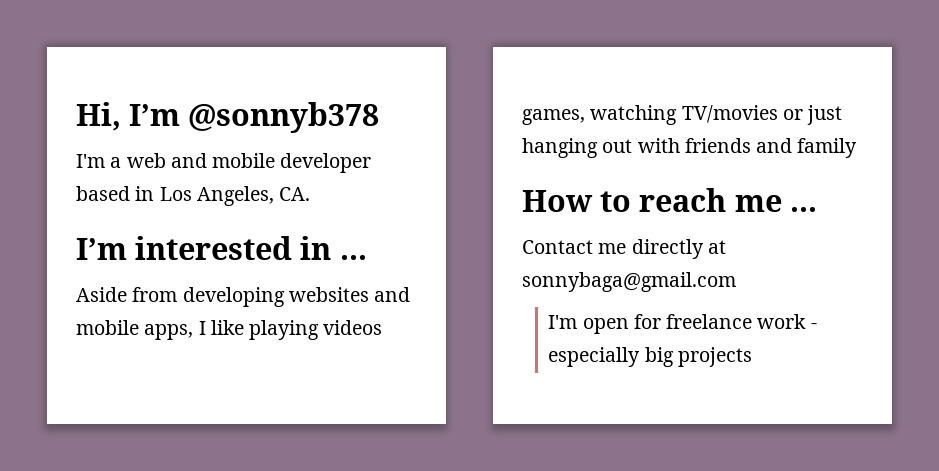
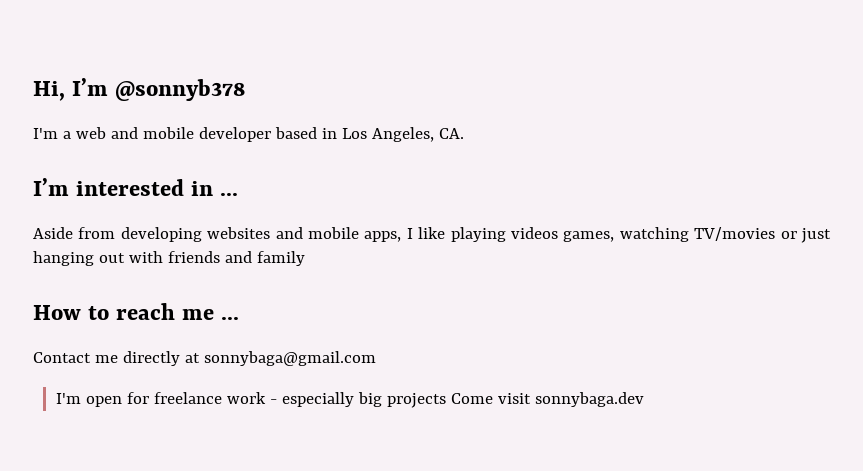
(752, 357) none -> [450,392,644,407] Come visit sonnybaga.dev

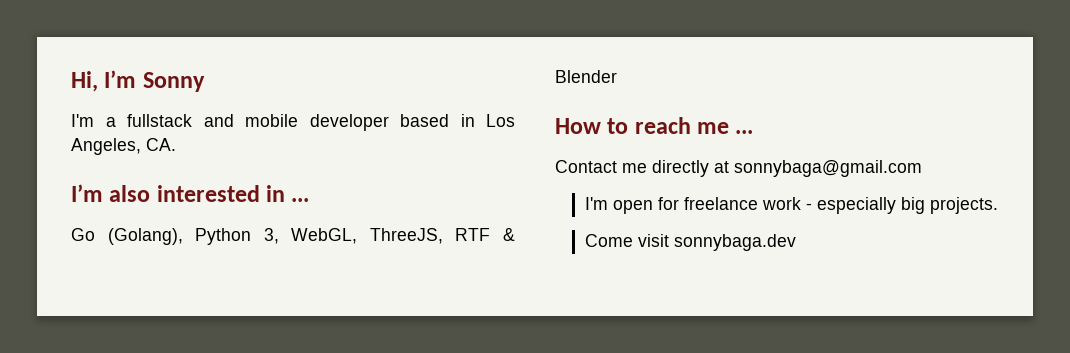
[115,79,246,101] @sonnyb378 -> [142,72,205,92] Sonny
[75,127,106,139] web -> [127,114,192,127] fullstack
(69, 187) none -> [109,185,151,202] also
[33,227,831,243] [33,251,305,266] Aside from developing websites and mobile apps, I like playing videos games, watching TV/movies or just hanging out with friends and family -> [71,228,515,245] [555,70,617,83] Go (Golang), Python 3, WebGL, ThreeJS, RTF & Blender
[386,393,446,408] projects -> [929,197,998,214] projects. //

